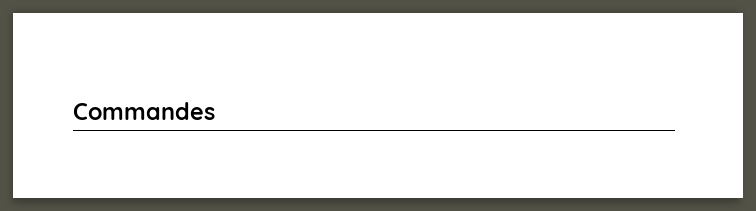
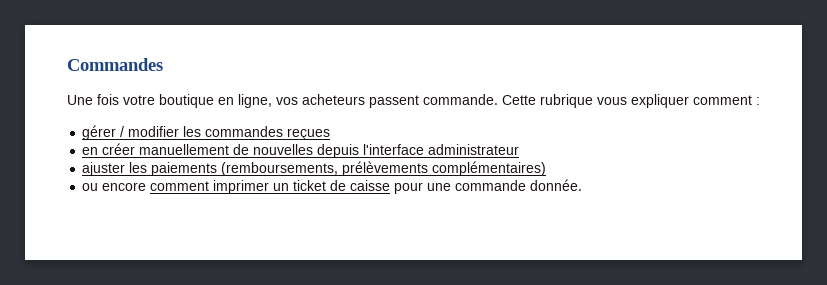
(215, 111) none -> [67,94,760,108] [82,125,331,140] [82,143,520,158] [82,161,547,176] [82,179,583,194] // Une fois votre boutique en ligne, vos acheteurs passent commande. Cette rubrique vous expliquer comment : // gérer / modifier les commandes reçues // en créer manuellement de nouvelles depuis l'interface administrateur // ajuster les paiements (remboursements, prélèvements complémentaires) // ou encore comment imprimer un ticket de caisse pour une commande donnée.

